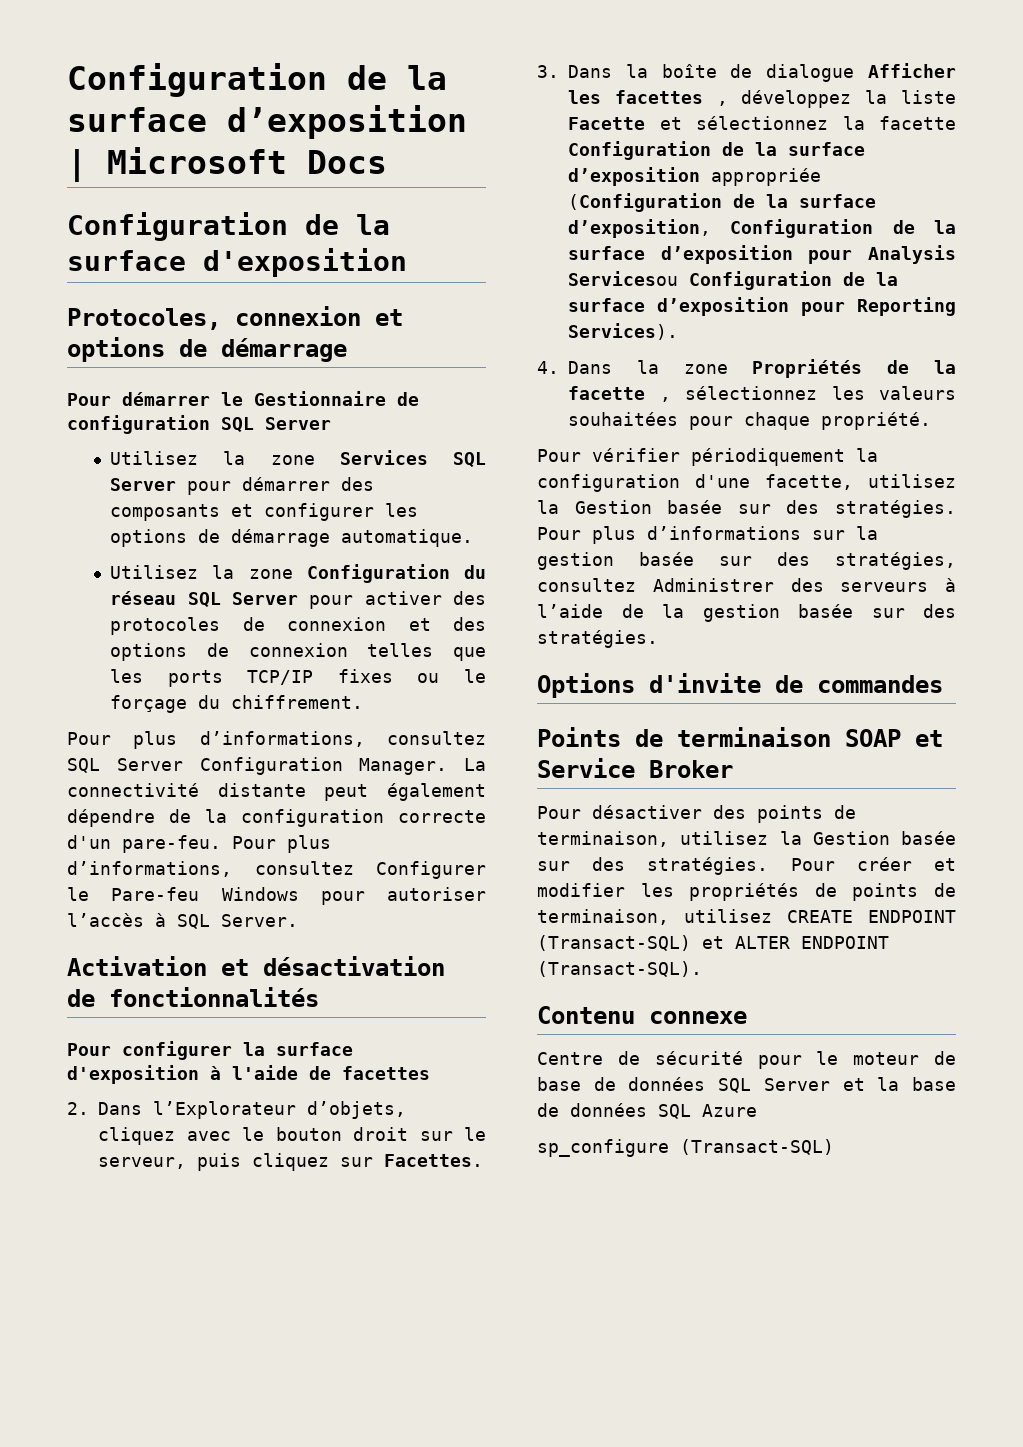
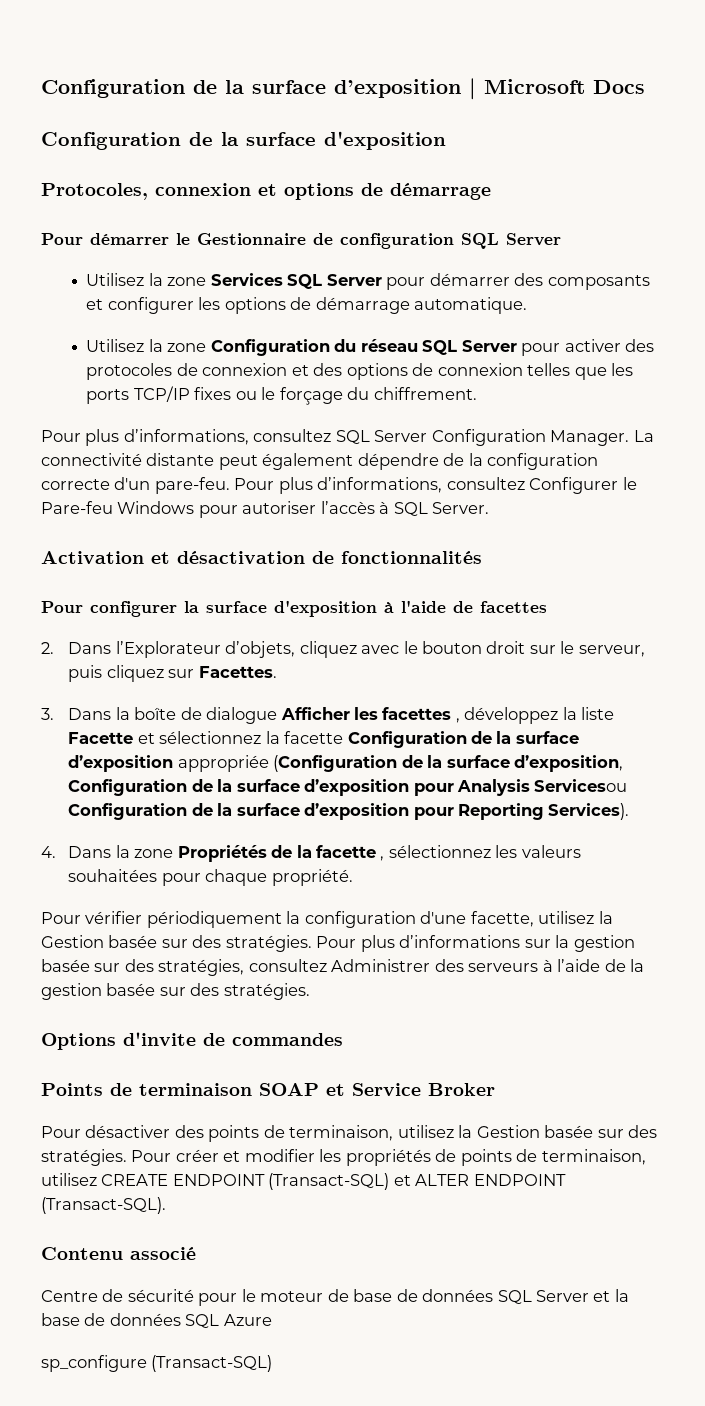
[649,1011,747,1024] connexe -> [130,1247,196,1260] associé

